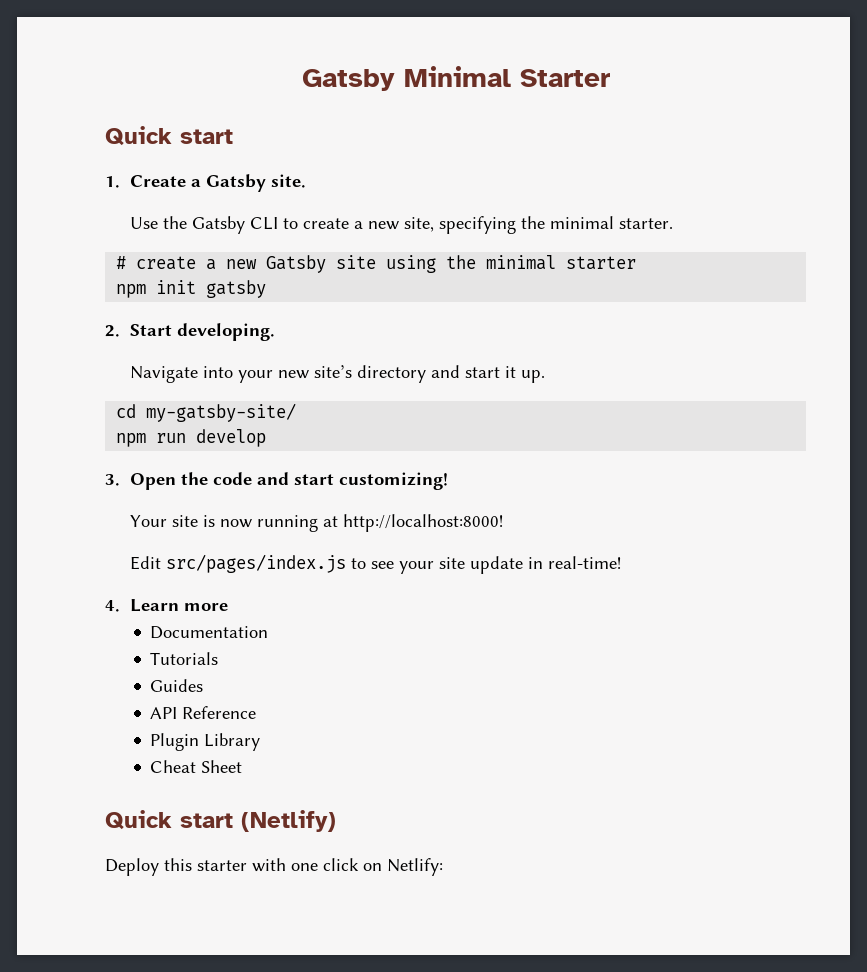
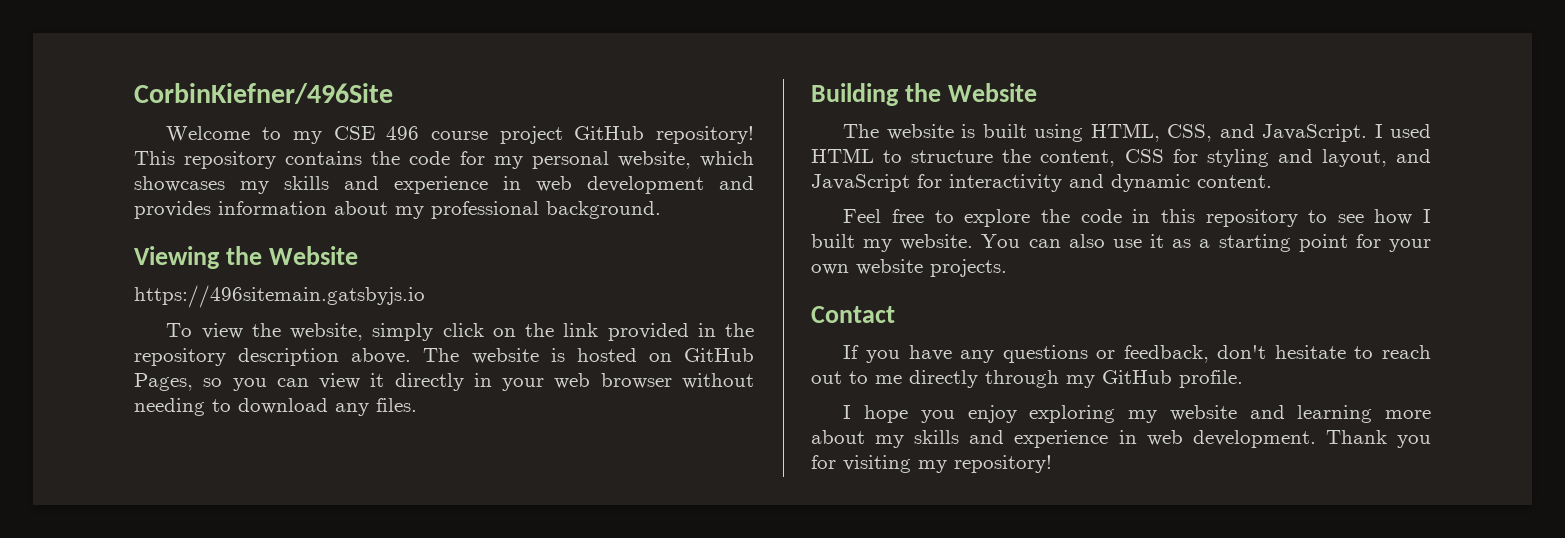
[301,66,610,91] [105,126,233,146] [105,174,306,192] [129,216,673,234] [116,255,637,273] [116,280,267,298] [105,323,275,341] [129,365,545,383] [116,403,297,422] [116,429,267,447] [105,472,448,490] [129,514,503,532] [129,554,621,574] [105,599,228,612] [150,626,269,639] [150,652,219,665] [150,679,204,692] [150,706,257,719] [150,733,261,751] [150,760,243,773] [105,810,336,832] [105,858,443,876] Gatsby Minimal Starter // Quick start // 1. Create a Gatsby site. // Use the Gatsby CLI to create a new site, specifying the minimal starter. // # create a new Gatsby site using the minimal starter // npm init gatsby // 2. Start developing. // Navigate into your new site’s directory and start it up. // cd my-gatsby-site/ // npm run develop // 3. Open the code and start customizing! // Your site is now running at http://localhost:8000! // Edit src/pages/index.js to see your site update in real-time! // 4. Learn more // Documentation // Tutorials // Guides // API Reference // Plugin Library // Cheat Sheet // Quick start (Netlify) // Deploy this starter with one click on Netlify: -> [134,83,393,104] [166,126,754,144] [134,151,754,169] [134,176,754,194] [134,201,661,219] [134,246,358,269] [134,285,425,308] [166,323,754,341] [134,348,754,366] [134,373,754,391] [134,398,417,416] [811,83,1037,106] [843,123,1431,142] [811,148,1431,167] [811,174,1272,192] [843,209,1431,227] [811,234,1431,252] [811,259,1007,277] [811,306,895,323] [843,345,1431,363] [811,370,1243,388] [843,405,1431,423] [811,430,1431,448] [811,455,1052,473] CorbinKiefner/496Site // Welcome to my CSE 496 course project GitHub repository! This repository contains the code for my personal website, which showcases my skills and experience in web development and provides information about my professional background. // Viewing the Website // https://496sitemain.gatsbyjs.io // To view the website, simply click on the link provided in the repository description above. The website is hosted on GitHub Pages, so you can view it directly in your web browser without needing to download any files. // Building the Website // The website is built using HTML, CSS, and JavaScript. I used HTML to structure the content, CSS for styling and layout, and JavaScript for interactivity and dynamic content. // Feel free to explore the code in this repository to see how I built my website. You can also use it as a starting point for your own website projects. // Contact // If you have any questions or feedback, don't hesitate to reach out to me directly through my GitHub profile. // I hope you enjoy exploring my website and learning more about my skills and experience in web development. Thank you for visiting my repository!

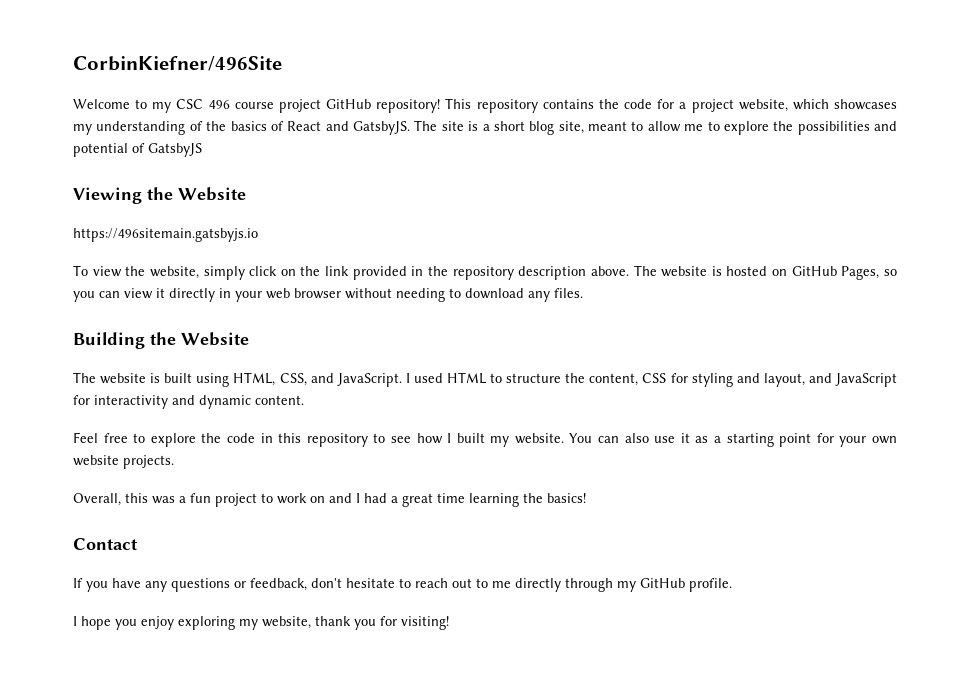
[333,126,375,140] CSE -> [176,99,204,109] CSC
[493,151,609,169] my personal -> [679,99,734,113] a project
[284,176,754,194] [134,201,661,219] skills and experience in web development and provides information about my professional background. -> [96,120,897,135] [73,143,202,157] understanding of the basics of React and GatsbyJS. The site is a short blog site, meant to allow me to explore the possibilities and potential of GatsbyJS
(1007, 268) none -> [73,493,586,507] // Overall, this was a fun project to work on and I had a great time learning the basics!
[1169,405,1431,423] [811,430,1431,448] [811,455,1052,473] website and learning more about my skills and experience in web development. Thank you for visiting my repository! -> [262,616,449,630] website, thank you for visiting!

